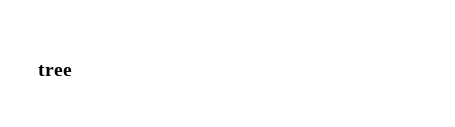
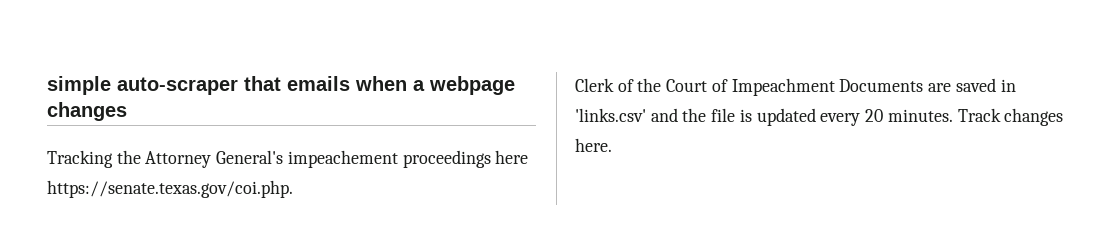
[38,65,72,76] tree -> [47,76,515,95] [47,102,127,121] [47,150,529,168] [47,180,293,198] [575,78,1016,96] [575,108,1064,126] [575,138,612,152] simple auto-scraper that emails when a webpage changes // Tracking the Attorney General's impeachement proceedings here https://senate.texas.gov/coi.php. // Clerk of the Court of Impeachment Documents are saved in 'links.csv' and the file is updated every 20 minutes. Track changes here.

